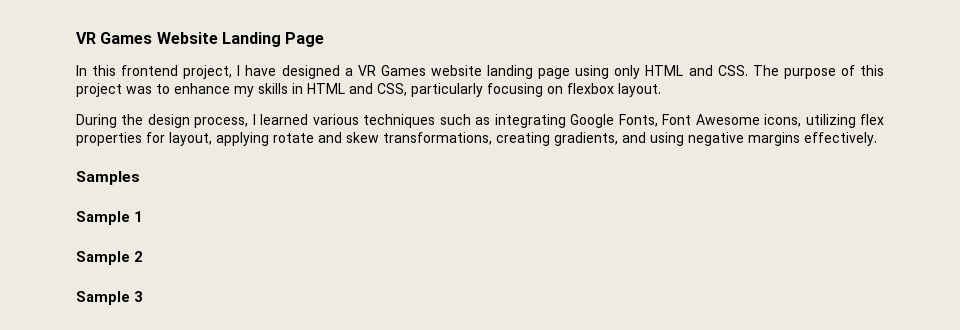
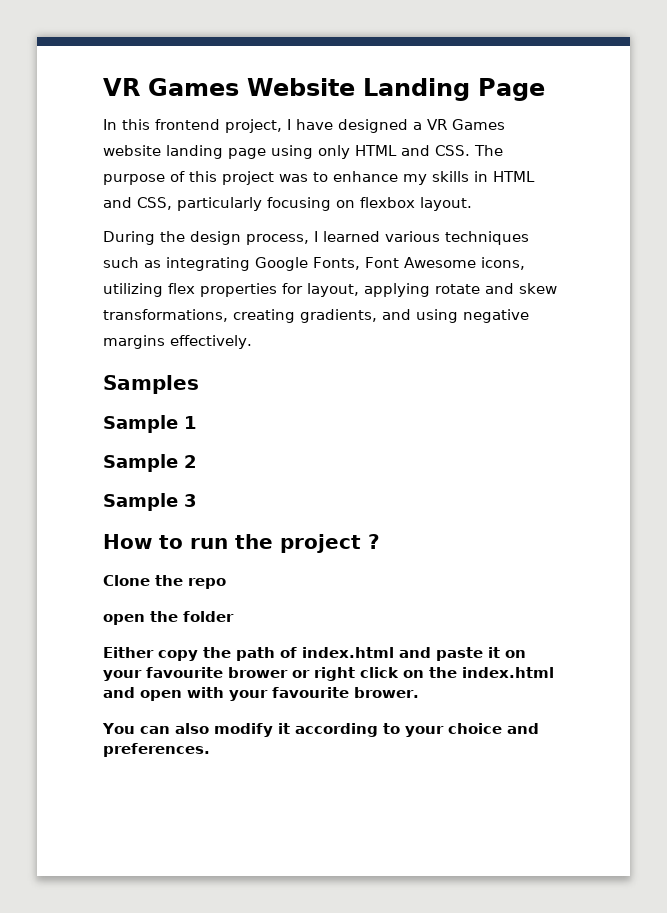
(142, 296) none -> [103,534,380,553] [103,575,226,589] [103,611,234,625] [103,647,526,661] [103,667,554,681] [103,687,419,701] [102,723,539,737] [103,743,210,757] // How to run the project ? // Clone the repo // open the folder // Either copy the path of index.html and paste it on your favourite brower or right click on the index.html and open with your favourite brower. // You can also modify it according to your choice and preferences.

